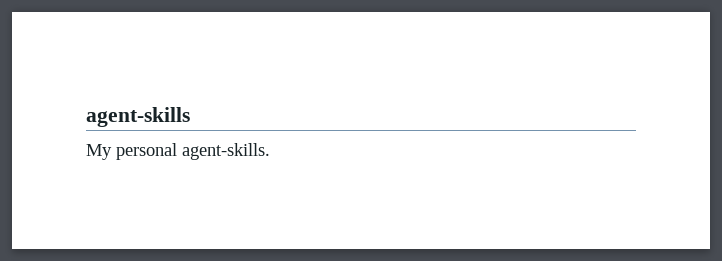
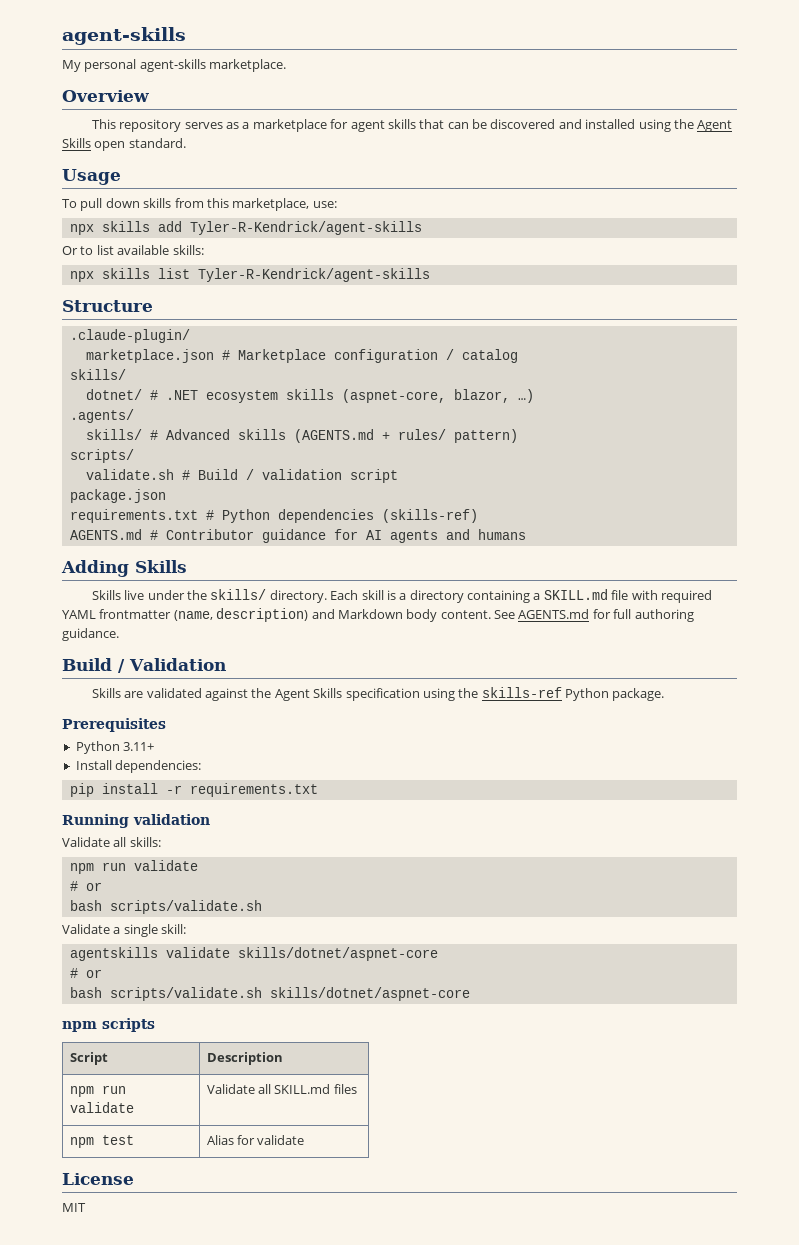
[182,143,270,160] agent-skills. -> [139,59,287,72] [62,90,149,102] [91,119,733,132] [62,138,186,151] [62,169,121,185] [62,198,337,211] [69,221,422,235] [62,245,204,255] [69,268,430,282] [62,300,153,312] [69,329,190,343] [85,349,518,363] [69,369,126,380] [85,389,534,403] [69,409,134,423] [85,429,518,443] [69,449,134,463] [85,469,398,483] [69,489,166,503] [69,509,478,523] [69,529,526,543] [61,560,187,577] [91,589,712,603] [62,608,694,622] [62,628,119,641] [62,658,226,673] [91,687,665,701] [62,718,166,732] [75,741,155,754] [75,760,202,773] [69,783,318,797] [62,814,210,828] [62,837,161,847] [69,860,198,874] [69,881,102,891] [69,900,262,914] [62,924,187,937] [69,947,438,961] [69,968,102,978] [69,987,470,1001] [62,1018,155,1032] [69,1052,108,1065] [206,1052,283,1065] [69,1085,126,1097] [69,1102,134,1113] [206,1084,357,1094] [69,1135,134,1148] [206,1135,305,1145] [62,1173,134,1185] [62,1203,86,1212] agent-skills marketplace. // Overview // This repository serves as a marketplace for agent skills that can be discovered and installed using the Agent Skills open standard. // Usage // To pull down skills from this marketplace, use: // npx skills add Tyler-R-Kendrick/agent-skills // Or to list available skills: // npx skills list Tyler-R-Kendrick/agent-skills // Structure // .claude-plugin/ // marketplace.json # Marketplace configuration / catalog // skills/ // dotnet/ # .NET ecosystem skills (aspnet-core, blazor, …) // .agents/ // skills/ # Advanced skills (AGENTS.md + rules/ pattern) // scripts/ // validate.sh # Build / validation script // package.json // requirements.txt # Python dependencies (skills-ref) // AGENTS.md # Contributor guidance for AI agents and humans // Adding Skills // Skills live under the skills/ directory. Each skill is a directory containing a SKILL.md file with required YAML frontmatter (name, description) and Markdown body content. See AGENTS.md for full authoring guidance. // Build / Validation // Skills are validated against the Agent Skills specification using the skills-ref Python package. // Prerequisites // Python 3.11+ // Install dependencies: // pip install -r requirements.txt // Running validation // Validate all skills: // npm run validate // # or // bash scripts/validate.sh // Validate a single skill: // agentskills validate skills/dotnet/aspnet-core // # or // bash scripts/validate.sh skills/dotnet/aspnet-core // npm scripts // Script | Description // npm run validate | Validate all SKILL.md files // npm test | Alias for validate // License // MIT

